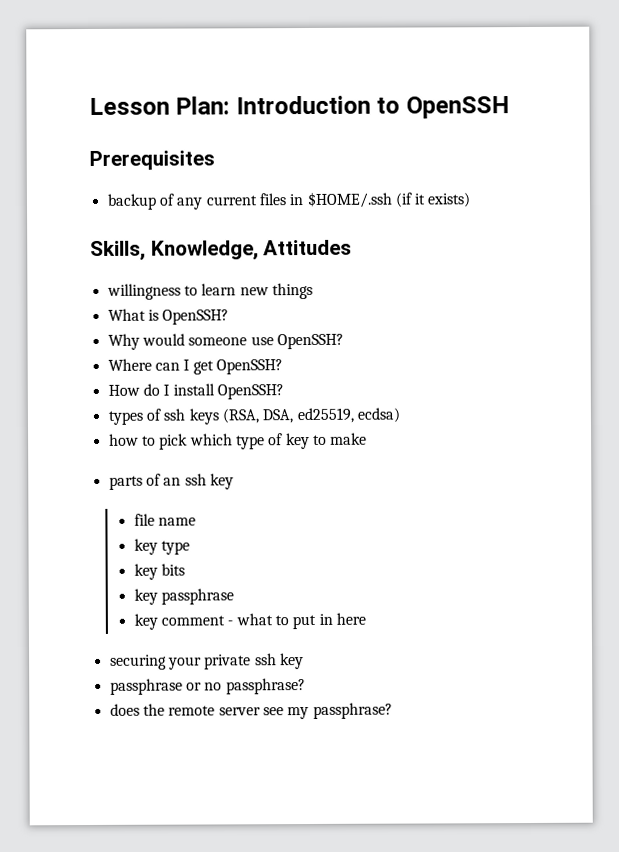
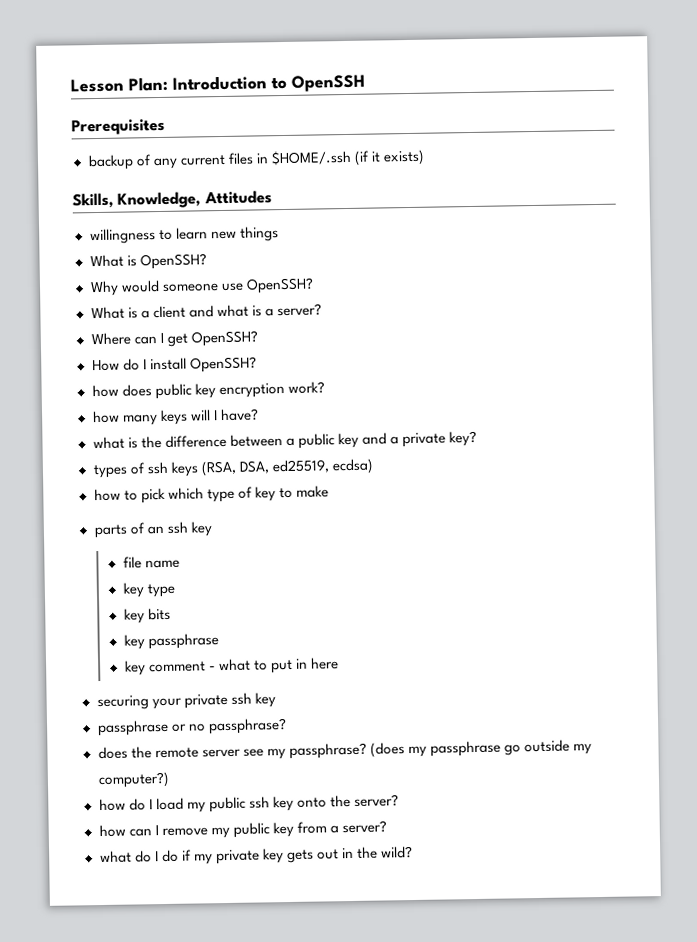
(344, 341) none -> [90,303,322,320] // What is a client and what is a server?
(284, 392) none -> [91,381,325,400] [92,408,259,426] [92,430,478,450] // how does public key encryption work? // how many keys will I have? // what is the difference between a public key and a private key?
(393, 710) none -> [369,739,593,758] [97,771,170,789] [98,794,400,813] [98,820,387,839] [99,846,414,865] (does my passphrase go outside my computer?) // how do I load my public ssh key onto the server? // how can I remove my public key from a server? // what do I do if my private key gets out in the wild?

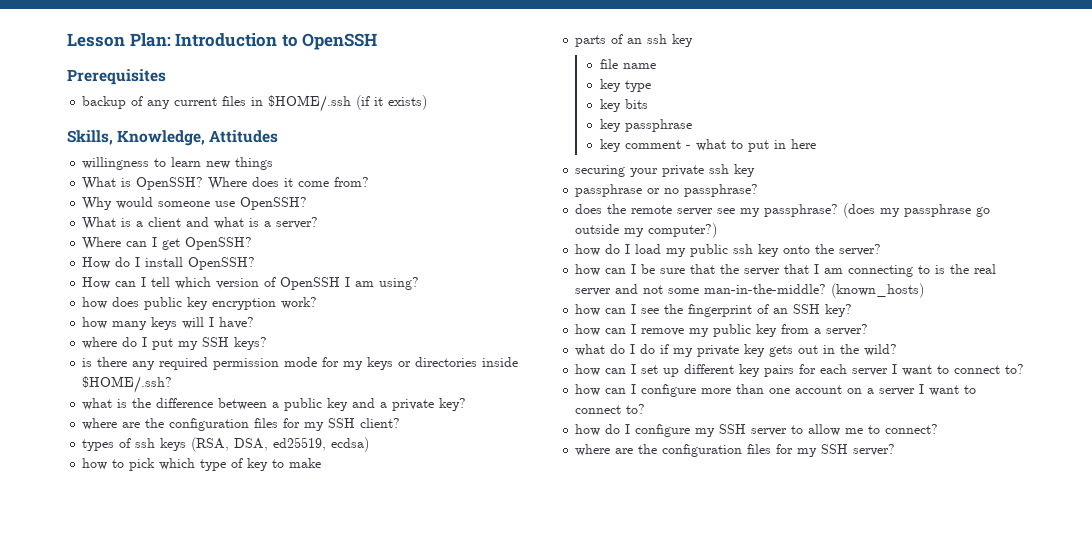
(207, 261) none -> [208,177,370,190] Where does it come from?
(257, 364) none -> [82,277,420,290] // How can I tell which version of OpenSSH I am using?
(259, 415) none -> [82,337,268,350] [82,357,519,370] [82,376,173,393] // where do I put my SSH keys? // is there any required permission mode for my keys or directories inside $HOME/.ssh?
(478, 438) none -> [82,418,401,431] // where are the configuration files for my SSH client?
(400, 800) none -> [575,264,997,277] [575,283,925,298] [575,304,853,317] // how can I be sure that the server that I am connecting to is the real server and not some man-in-the-middle? (known_hosts) // how can I see the fingerprint of an SSH key?
(414, 852) none -> [575,364,1025,377] [575,384,977,397] [575,404,646,414] [575,424,939,437] [575,444,896,457] // how can I set up different key pairs for each server I want to connect to? // how can I configure more than one account on a server I want to connect to? // how do I configure my SSH server to allow me to connect? // where are the configuration files for my SSH server?

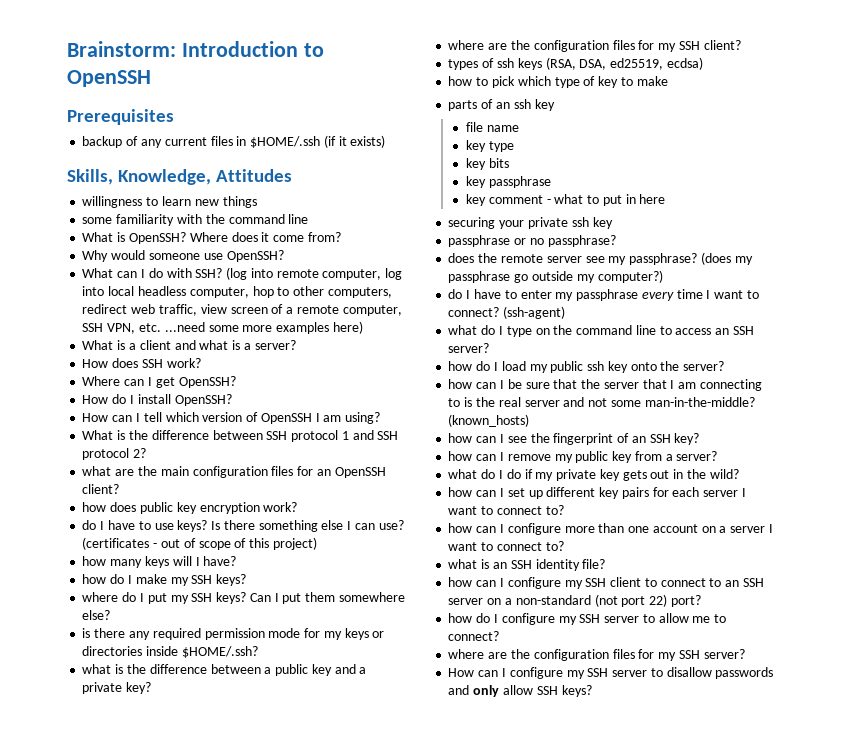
[67,33,171,47] Lesson Plan: -> [67,41,176,57] Brainstorm:
(274, 163) none -> [82,214,309,226] // some familiarity with the command line
(308, 203) none -> [82,267,403,280] [82,286,392,298] [82,304,402,316] [82,321,363,334] // What can I do with SSH? (log into remote computer, log into local headless computer, hop to other computers, redirect web traffic, view screen of a remote computer, SSH VPN, etc. ...need some more examples here)
(319, 223) none -> [82,358,201,368] // How does SSH work?
(420, 283) none -> [82,430,399,442] [82,448,147,460] [82,466,386,478] [82,484,120,494] // What is the difference between SSH protocol 1 and SSH protocol 2? // what are the main configuration files for an OpenSSH client?
(318, 303) none -> [82,520,404,532] [82,537,317,550] // do I have to use keys? Is there something else I can use? (certificates - out of scope of this project)
(255, 323) none -> [82,574,247,586] // how do I make my SSH keys?
(268, 343) none -> [249,592,405,604] [82,610,111,620] Can I put them somewhere else?
(718, 230) none -> [448,289,759,301] [448,306,566,319] [448,325,754,337] [448,343,490,353] // do I have to enter my passphrase every time I want to connect? (ssh-agent) // what do I type on the command line to access an SSH server?
(646, 409) none -> [448,559,606,571] [448,577,764,589] [448,594,701,607] // what is an SSH identity file? // how can I configure my SSH client to connect to an SSH server on a non-standard (not port 22) port?
(896, 450) none -> [448,667,774,679] [448,685,592,697] // How can I configure my SSH server to disallow passwords and only allow SSH keys?

